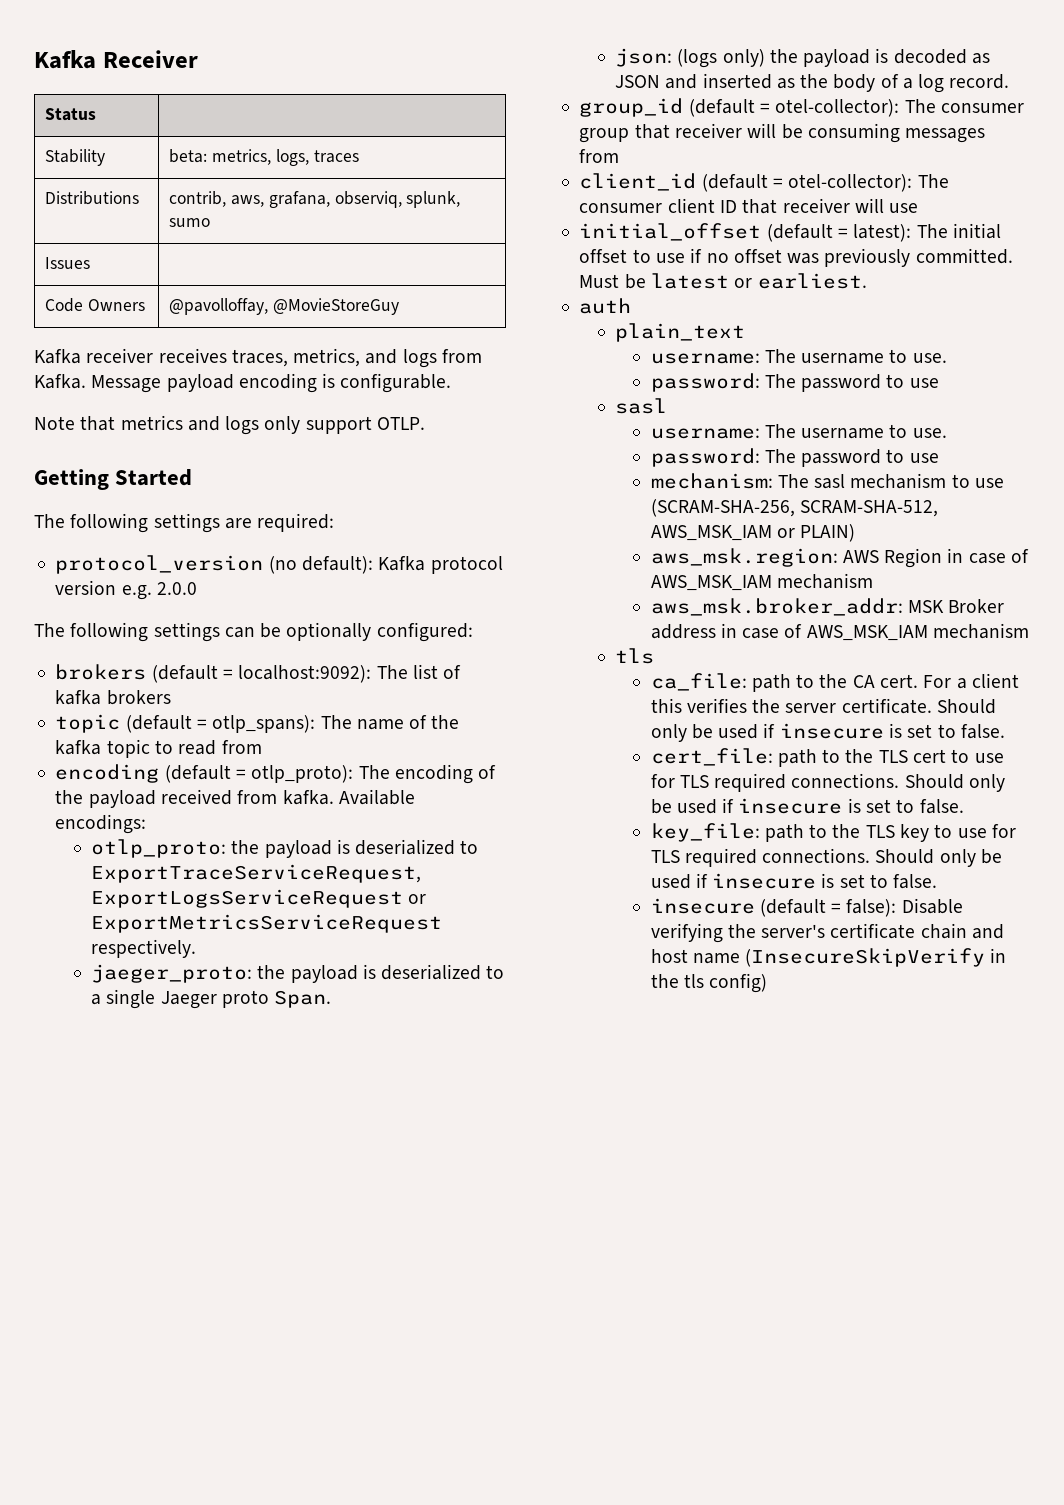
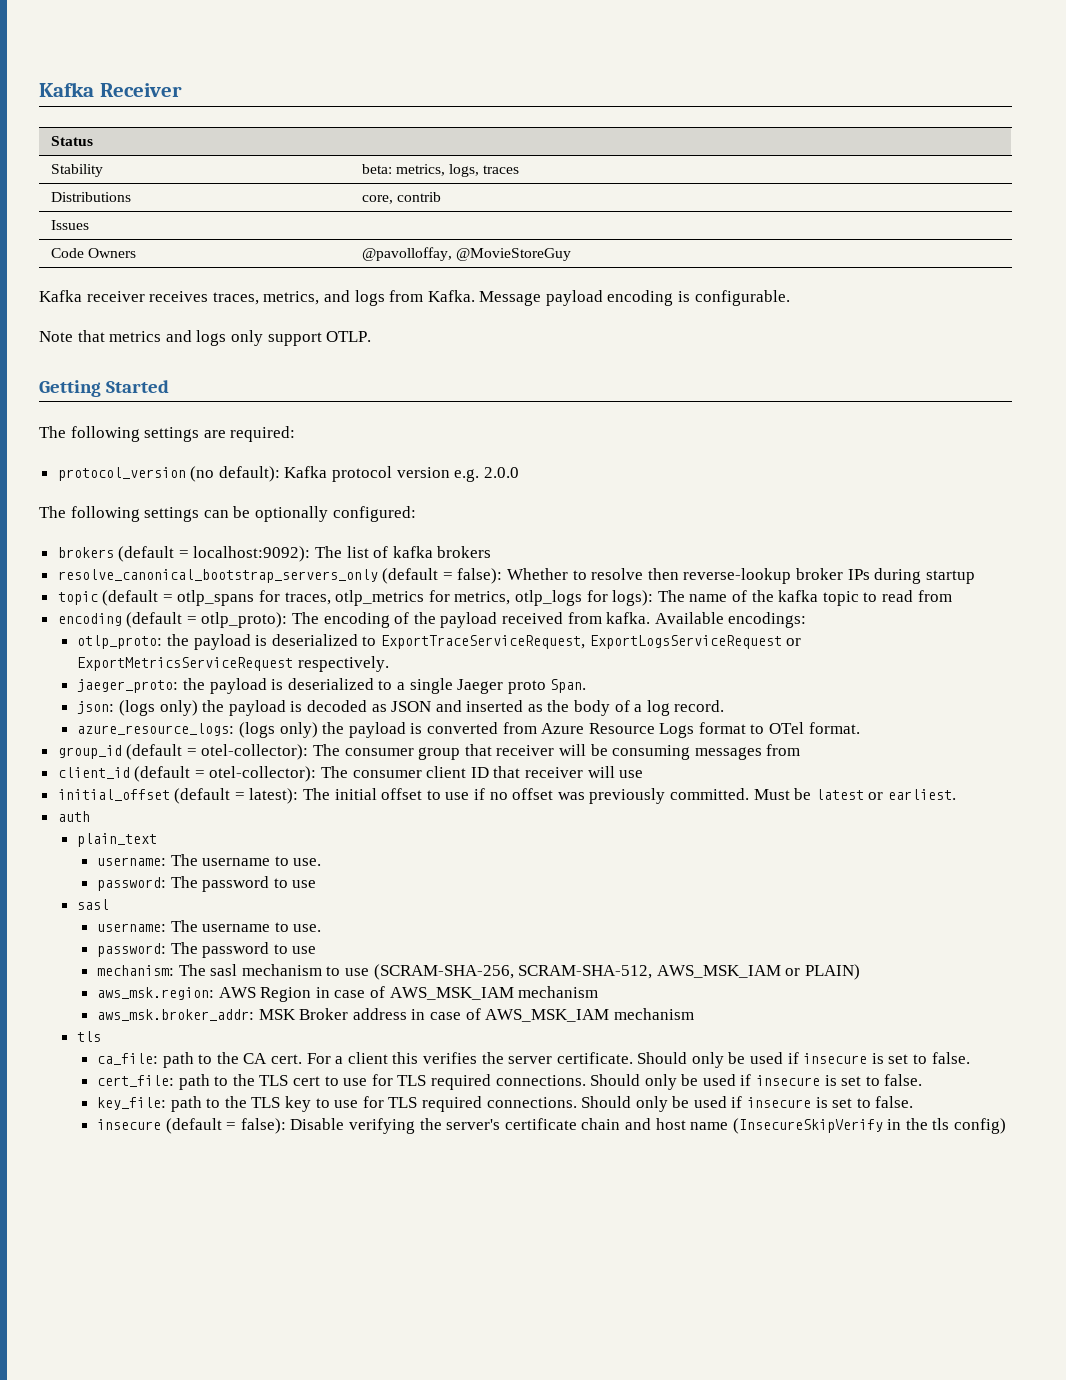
[169,191,461,208] [169,218,211,227] contrib, aws, grafana, observiq, splunk, sumo -> [361,192,441,204] core, contrib
[55,714,316,733] topic (default = otlp_spans): -> [57,568,975,584] [57,590,654,606] resolve_canonical_bootstrap_servers_only (default = false): Whether to resolve then reverse-lookup broker IPs during startup // topic (default = otlp_spans for traces, otlp_metrics for metrics, otlp_logs for logs):
(1010, 81) none -> [77,722,860,738] // azure_resource_logs: (logs only) the payload is converted from Azure Resource Logs format to OTel format.

